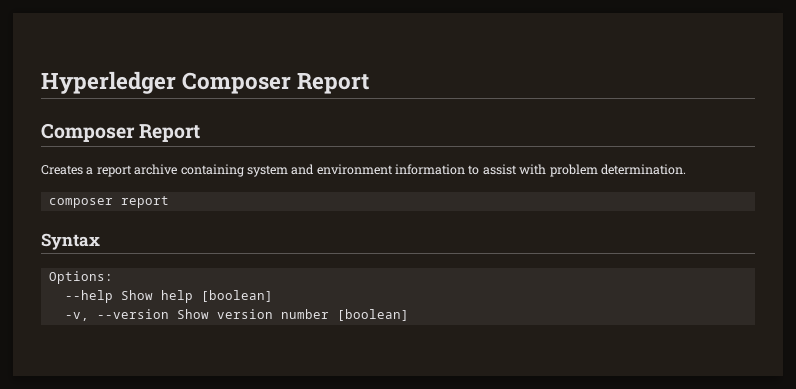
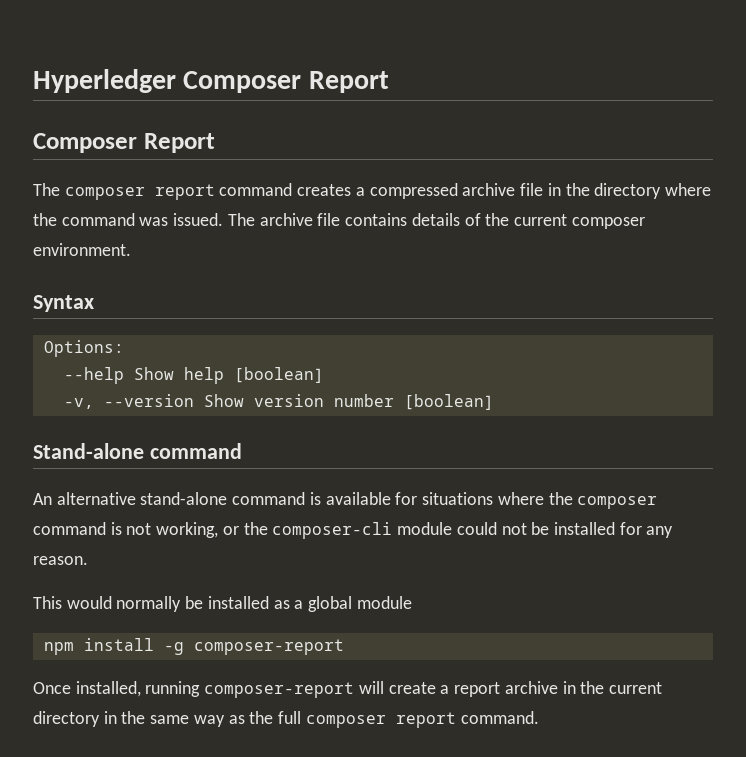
[41,164,686,177] [48,196,169,208] Creates a report archive containing system and environment information to assist with problem determination. // composer report -> [33,183,711,200] [33,213,645,229] [33,243,131,256] The composer report command creates a compressed archive file in the directory where the command was issued. The archive file contains details of the current composer environment.
(409, 315) none -> [33,443,242,459] [33,492,658,509] [33,522,674,539] [33,556,88,565] [33,596,412,612] [43,638,344,655] [33,681,662,698] [33,711,539,728] // Stand-alone command // An alternative stand-alone command is available for situations where the composer command is not working, or the composer-cli module could not be installed for any reason. // This would normally be installed as a global module // npm install -g composer-report // Once installed, running composer-report will create a report archive in the current directory in the same way as the full composer report command.

